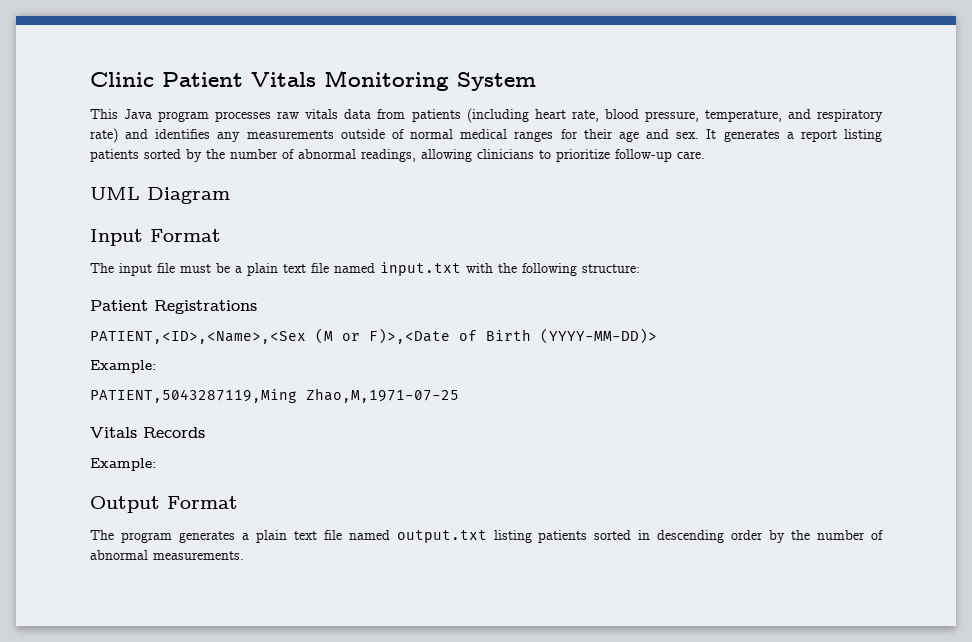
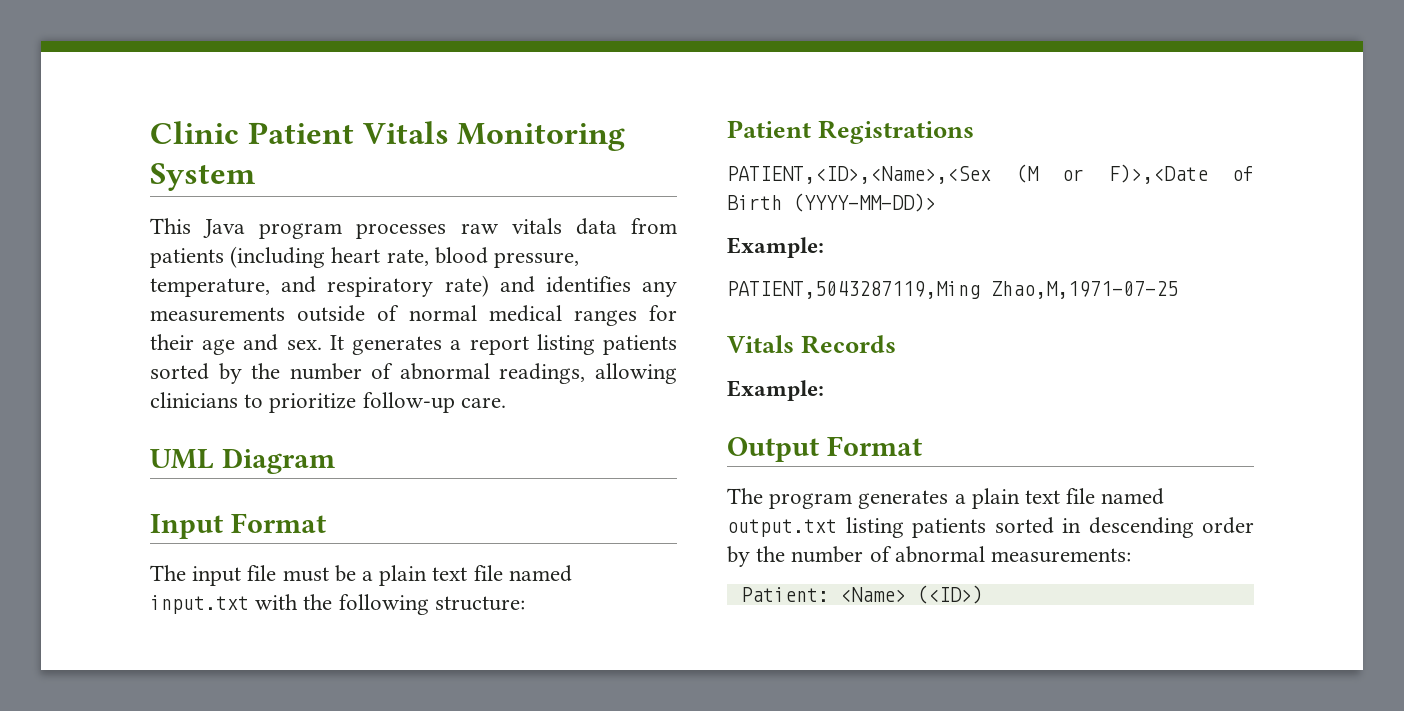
[153,551,244,560] measurements. -> [991,548,1132,563] [740,585,983,604] measurements: // Patient: <Name> (<ID>)

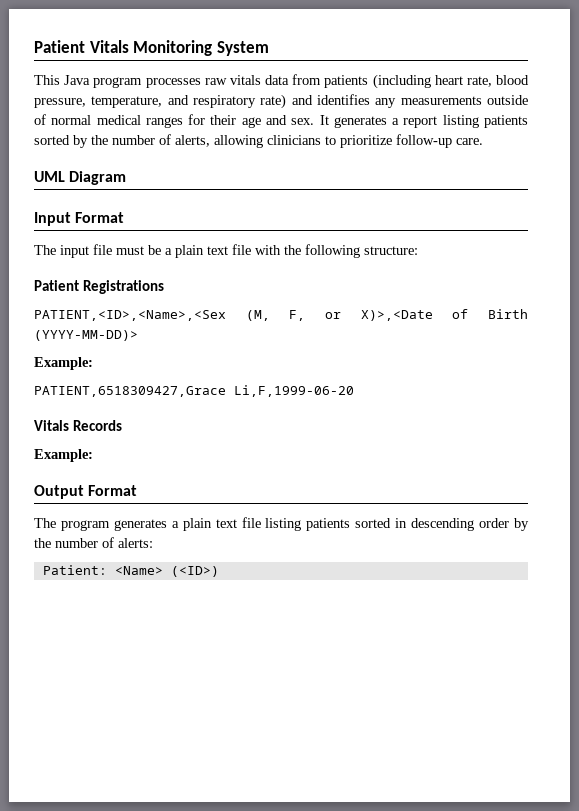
[150,121,239,144] Clinic -> (34, 46) none
[399,363,586,384] abnormal readings, -> [175,135,210,147] alerts,
[508,565,572,582] [150,595,249,614] named input.txt -> (251, 249) none
[1015,164,1208,184] (M or F)>,<Date -> [245,310,433,321] (M, F, or X)>,<Date
[727,281,1178,299] PATIENT,5043287119,Ming Zhao,M,1971-07-25 -> [34,385,354,397] PATIENT,6518309427,Grace Li,F,1999-06-20
[1101,488,1165,505] [727,519,837,537] named output.txt -> (261, 522) none
[894,546,1132,563] abnormal measurements: -> [118,538,153,548] alerts:

